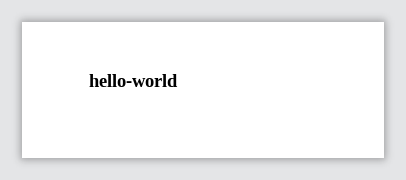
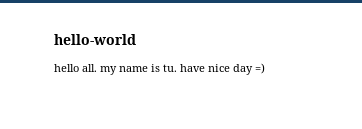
(178, 80) none -> [54,63,265,75] // hello all. my name is tu. have nice day =)

